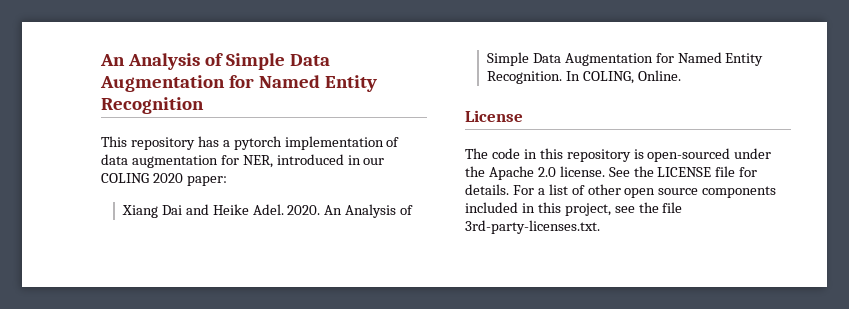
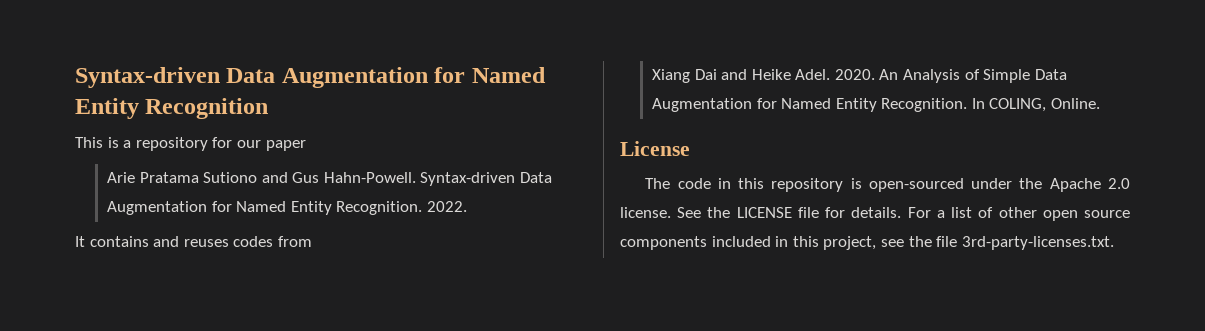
[100,53,285,70] An Analysis of Simple -> [75,67,220,88] Syntax-driven
[130,136,400,150] [101,154,385,168] [101,173,227,186] repository has a pytorch implementation of data augmentation for NER, introduced in our COLING 2020 paper: -> [107,137,306,151] [106,172,553,186] [106,201,467,215] [75,236,312,247] is a repository for our paper // Arie Pratama Sutiono and Gus Hahn-Powell. Syntax-driven Data Augmentation for Named Entity Recognition. 2022. // It contains and reuses codes from

